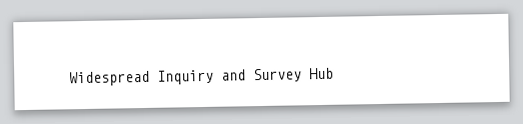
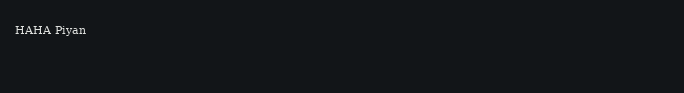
[69,67,334,87] Widespread Inquiry and Survey Hub -> [15,26,86,36] HAHA Piyan

